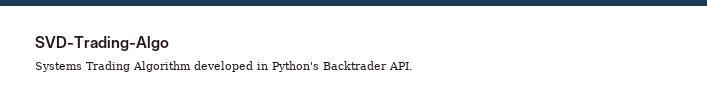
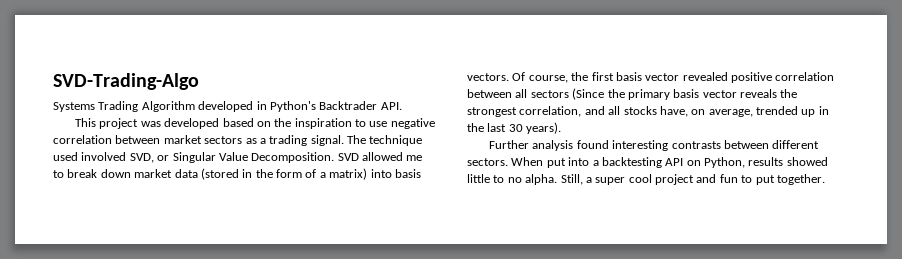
(413, 66) none -> [75,118,435,129] [53,135,423,146] [53,152,423,163] [53,168,421,180] [467,72,835,83] [467,88,798,100] [467,106,829,117] [467,122,562,134] [489,140,820,151] [467,157,828,168] [467,174,825,185] // This project was developed based on the inspiration to use negative correlation between market sectors as a trading signal. The technique used involved SVD, or Singular Value Decomposition. SVD allowed me to break down market data (stored in the form of a matrix) into basis vectors. Of course, the first basis vector revealed positive correlation between all sectors (Since the primary basis vector reveals the strongest correlation, and all stocks have, on average, trended up in the last 30 years). // Further analysis found interesting contrasts between different sectors. When put into a backtesting API on Python, results showed little to no alpha. Still, a super cool project and fun to put together.

